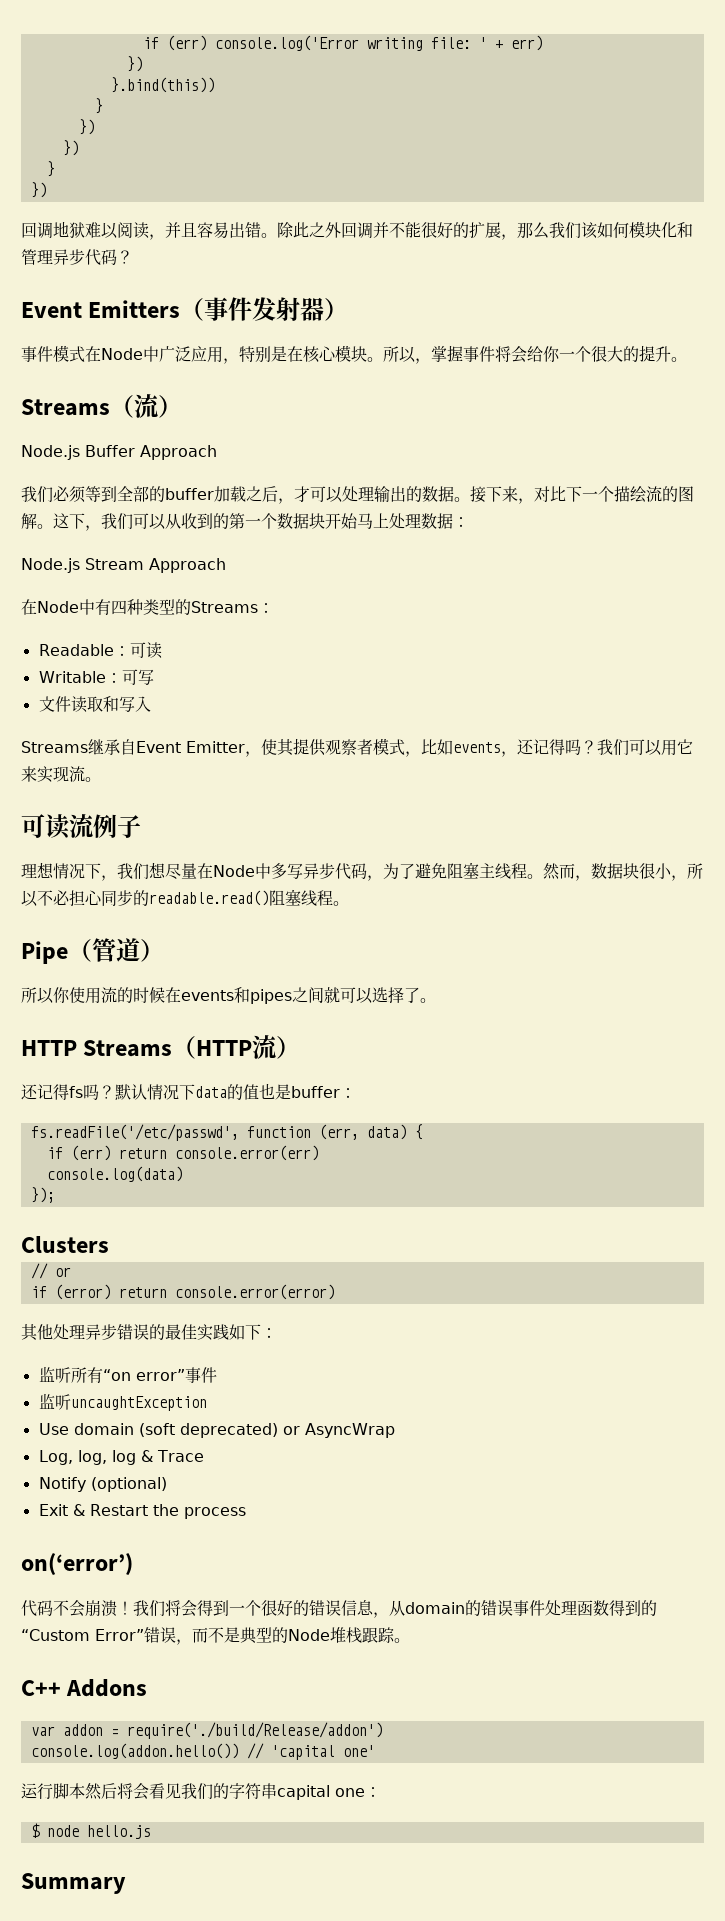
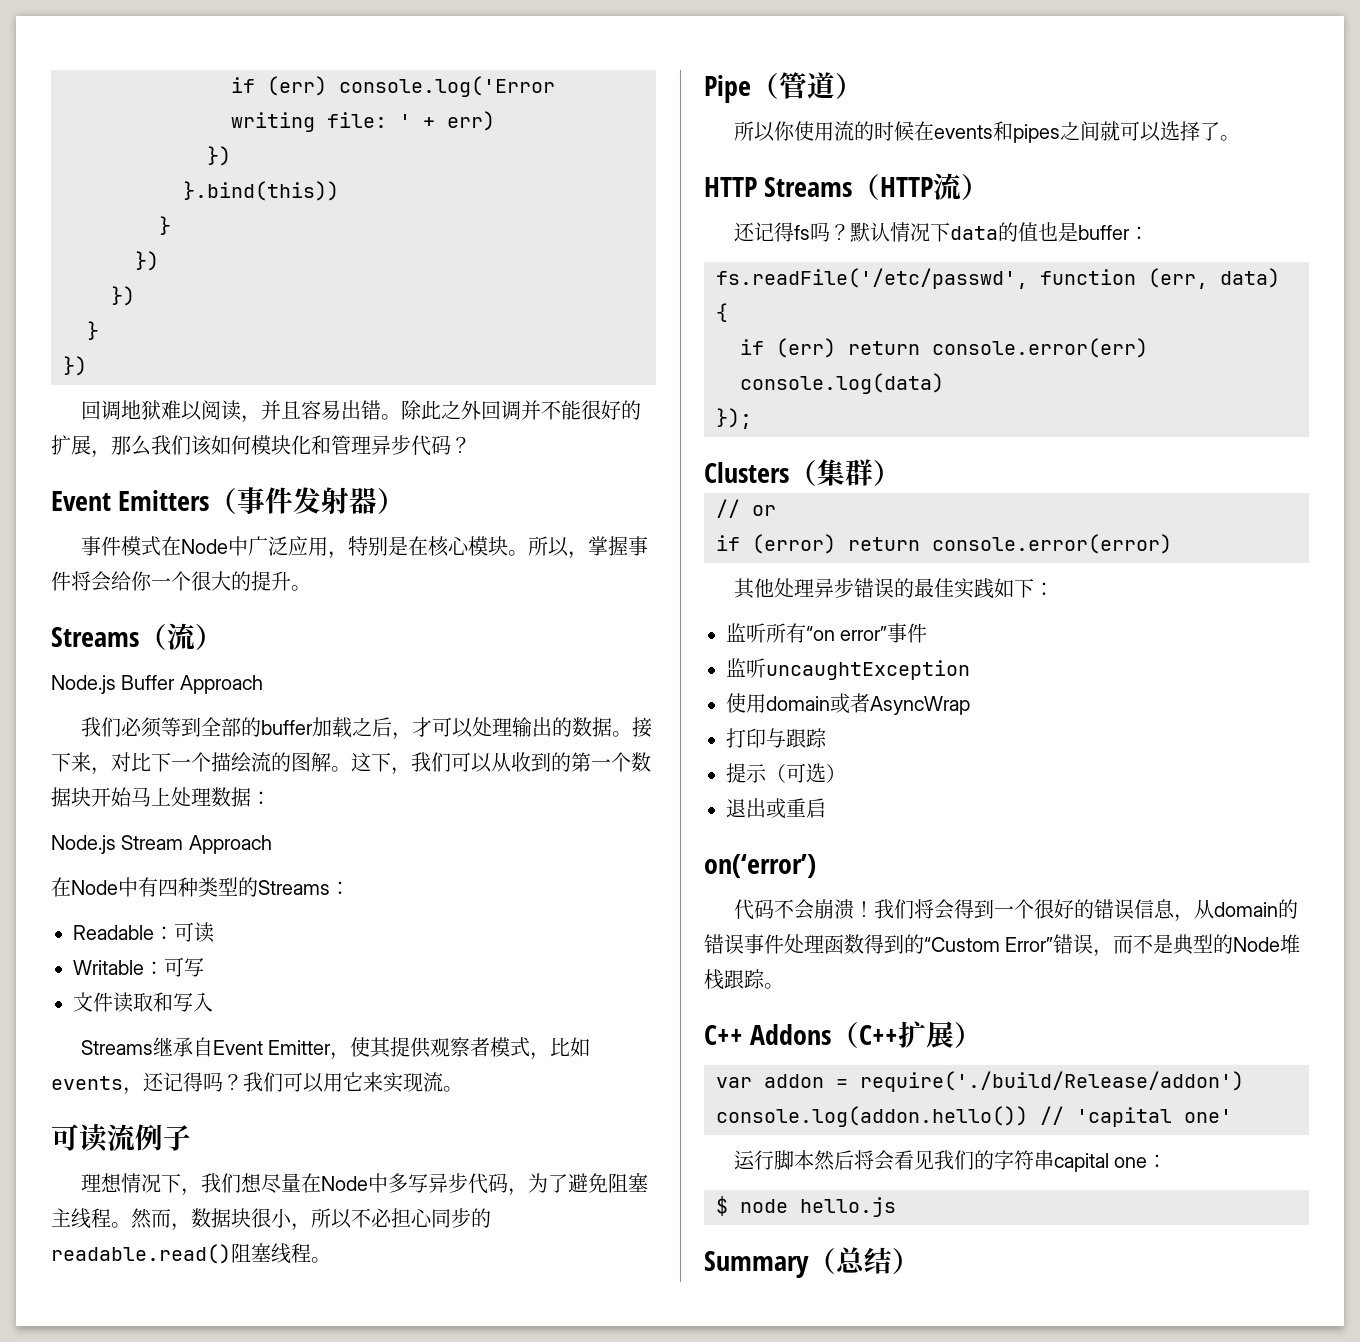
(109, 1244) none -> [789,459,901,486] （集群）
[38,1423,395,1438] [38,1450,204,1465] [38,1477,167,1492] [38,1504,246,1519] Use domain (soft deprecated) or AsyncWrap // Log, log, log & Trace // Notify (optional) // Exit & Restart the process -> [726,693,970,715] [726,728,827,748] [726,763,846,783] [726,798,826,819] 使用domain或者AsyncWrap // 打印与跟踪 // 提示（可选） // 退出或重启
(148, 1688) none -> [831,1021,983,1048] （C++扩展）
(126, 1883) none -> [808,1247,920,1274] （总结）

